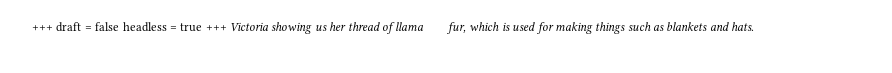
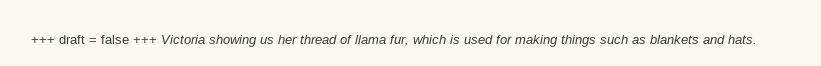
[122,22,203,32] headless = true -> (129, 39) none

